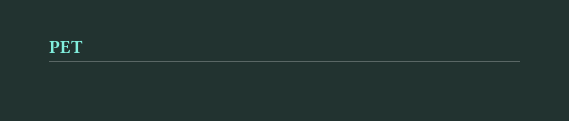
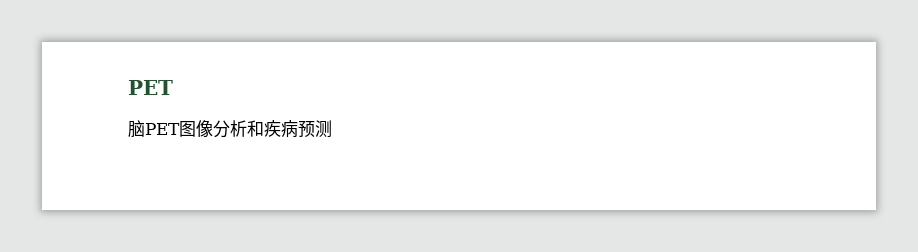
[49,40,83,54] PET -> [128,80,173,95] [128,120,332,138] PET // 脑PET图像分析和疾病预测

